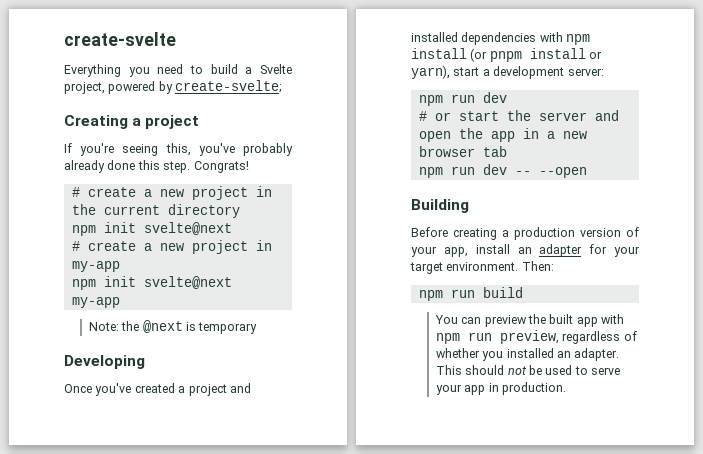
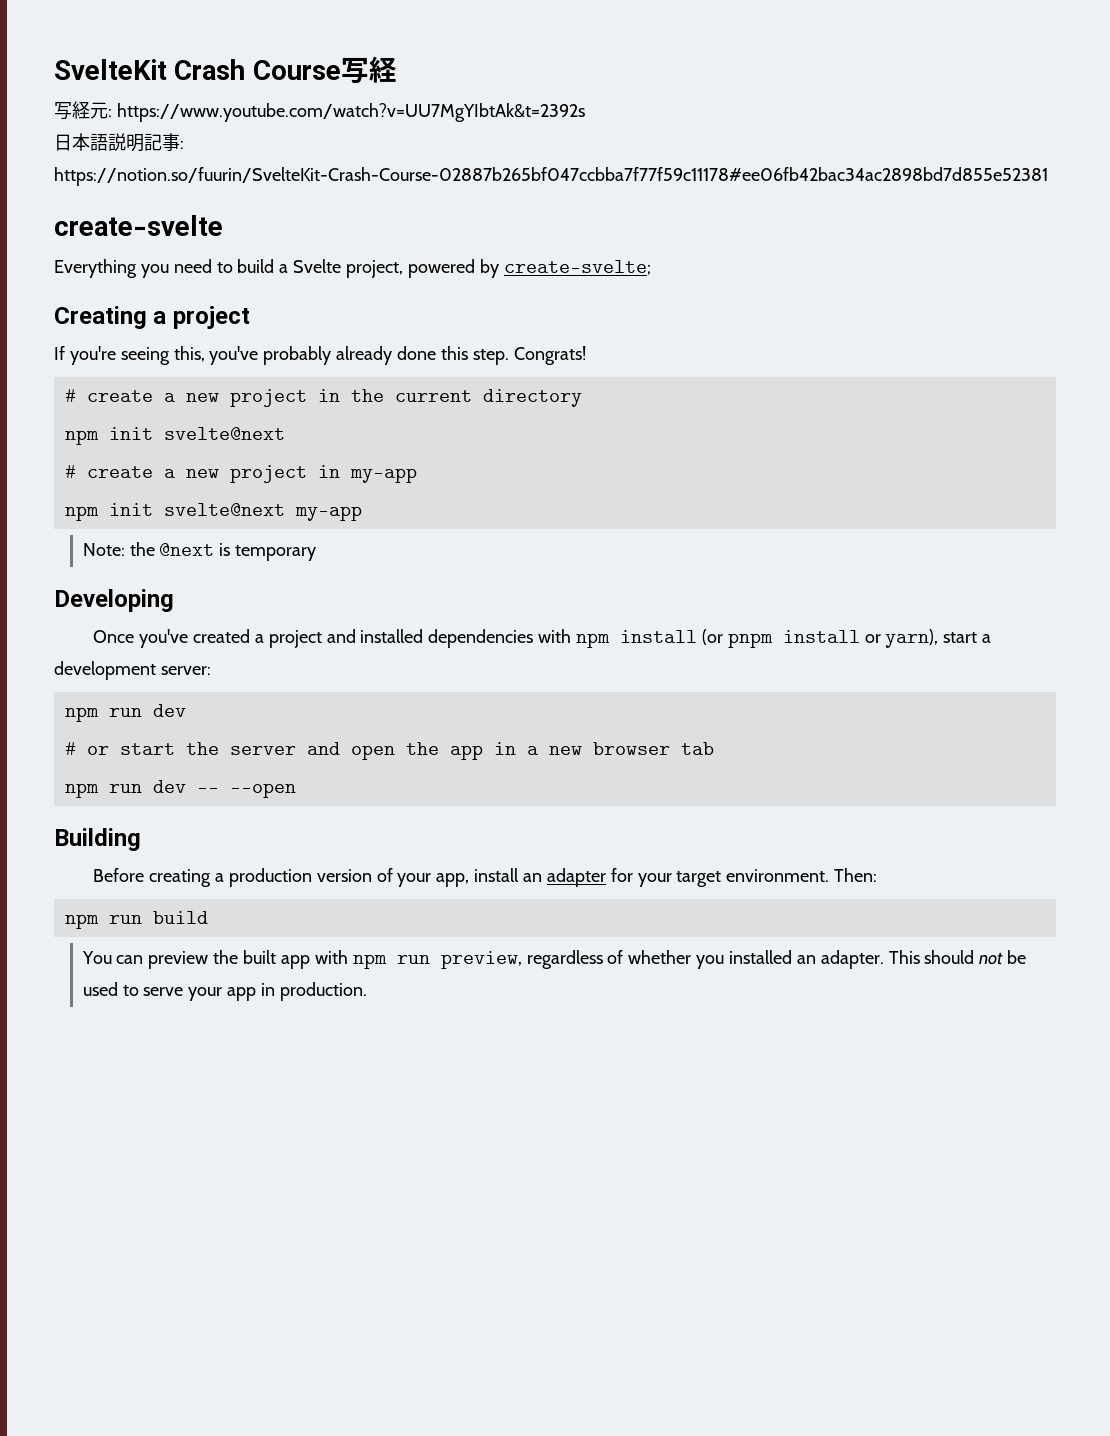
(64, 39) none -> [54,56,397,84] [54,101,585,122] [54,133,184,152] [54,167,1048,186] SvelteKit Crash Course写経 // 写経元: https://www.youtube.com/watch?v=UU7MgYIbtAk&t=2392s // 日本語説明記事: https://notion.so/fuurin/SvelteKit-Crash-Course-02887b265bf047ccbba7f77f59c11178#ee06fb42bac34ac2898bd7d855e52381 //

